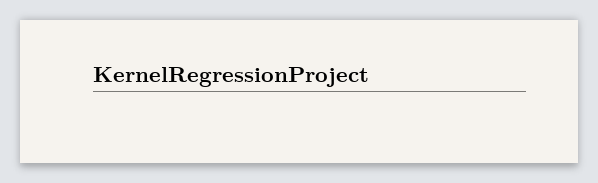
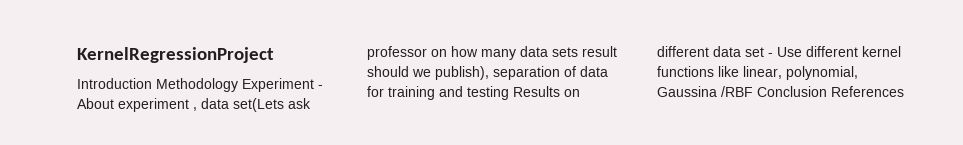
(369, 77) none -> [77,78,323,92] [77,98,311,112] [367,46,617,60] [367,66,608,80] [367,86,580,100] [657,46,901,57] [657,66,858,80] [657,86,904,97] // Introduction Methodology Experiment - About experiment , data set(Lets ask professor on how many data sets result should we publish), separation of data for training and testing Results on different data set - Use different kernel functions like linear, polynomial, Gaussina /RBF Conclusion References

